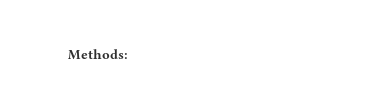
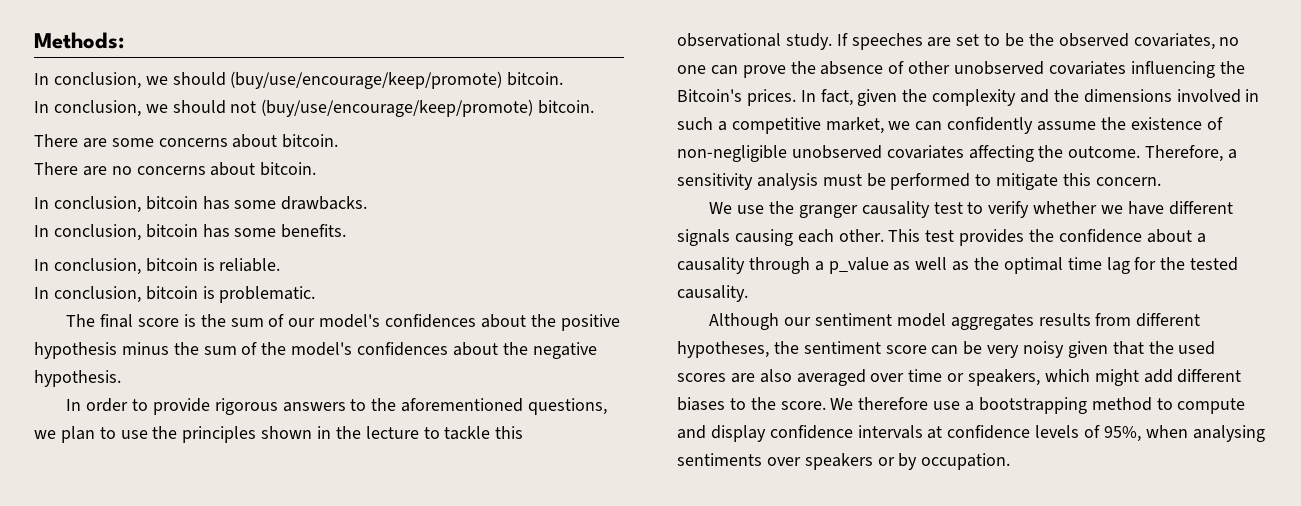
(128, 54) none -> [34,71,564,89] [34,99,595,117] [34,134,339,148] [34,162,317,176] [34,196,368,213] [34,224,347,241] [34,258,281,275] [34,286,316,303] [66,314,620,331] [34,342,597,359] [34,370,121,387] [66,398,607,415] [34,426,524,443] [677,33,1240,50] [677,61,1245,78] [677,89,1260,106] [677,117,1223,134] [677,145,1238,162] [677,173,1161,190] [709,201,1233,218] [677,229,1206,246] [677,257,1239,274] [677,285,748,302] [709,313,1201,330] [677,341,1216,358] [677,369,1242,386] [677,397,1246,414] [677,425,1265,442] [677,453,1011,470] // In conclusion, we should (buy/use/encourage/keep/promote) bitcoin. // In conclusion, we should not (buy/use/encourage/keep/promote) bitcoin. // There are some concerns about bitcoin. // There are no concerns about bitcoin. // In conclusion, bitcoin has some drawbacks. // In conclusion, bitcoin has some benefits. // In conclusion, bitcoin is reliable. // In conclusion, bitcoin is problematic. // The final score is the sum of our model's confidences about the positive hypothesis minus the sum of the model's confidences about the negative hypothesis. // In order to provide rigorous answers to the aforementioned questions, we plan to use the principles shown in the lecture to tackle this observational study. If speeches are set to be the observed covariates, no one can prove the absence of other unobserved covariates influencing the Bitcoin's prices. In fact, given the complexity and the dimensions involved in such a competitive market, we can confidently assume the existence of non-negligible unobserved covariates affecting the outcome. Therefore, a sensitivity analysis must be performed to mitigate this concern. // We use the granger causality test to verify whether we have different signals causing each other. This test provides the confidence about a causality through a p_value as well as the optimal time lag for the tested causality. // Although our sentiment model aggregates results from different hypotheses, the sentiment score can be very noisy given that the used scores are also averaged over time or speakers, which might add different biases to the score. We therefore use a bootstrapping method to compute and display confidence intervals at confidence levels of 95%, when analysing sentiments over speakers or by occupation.

